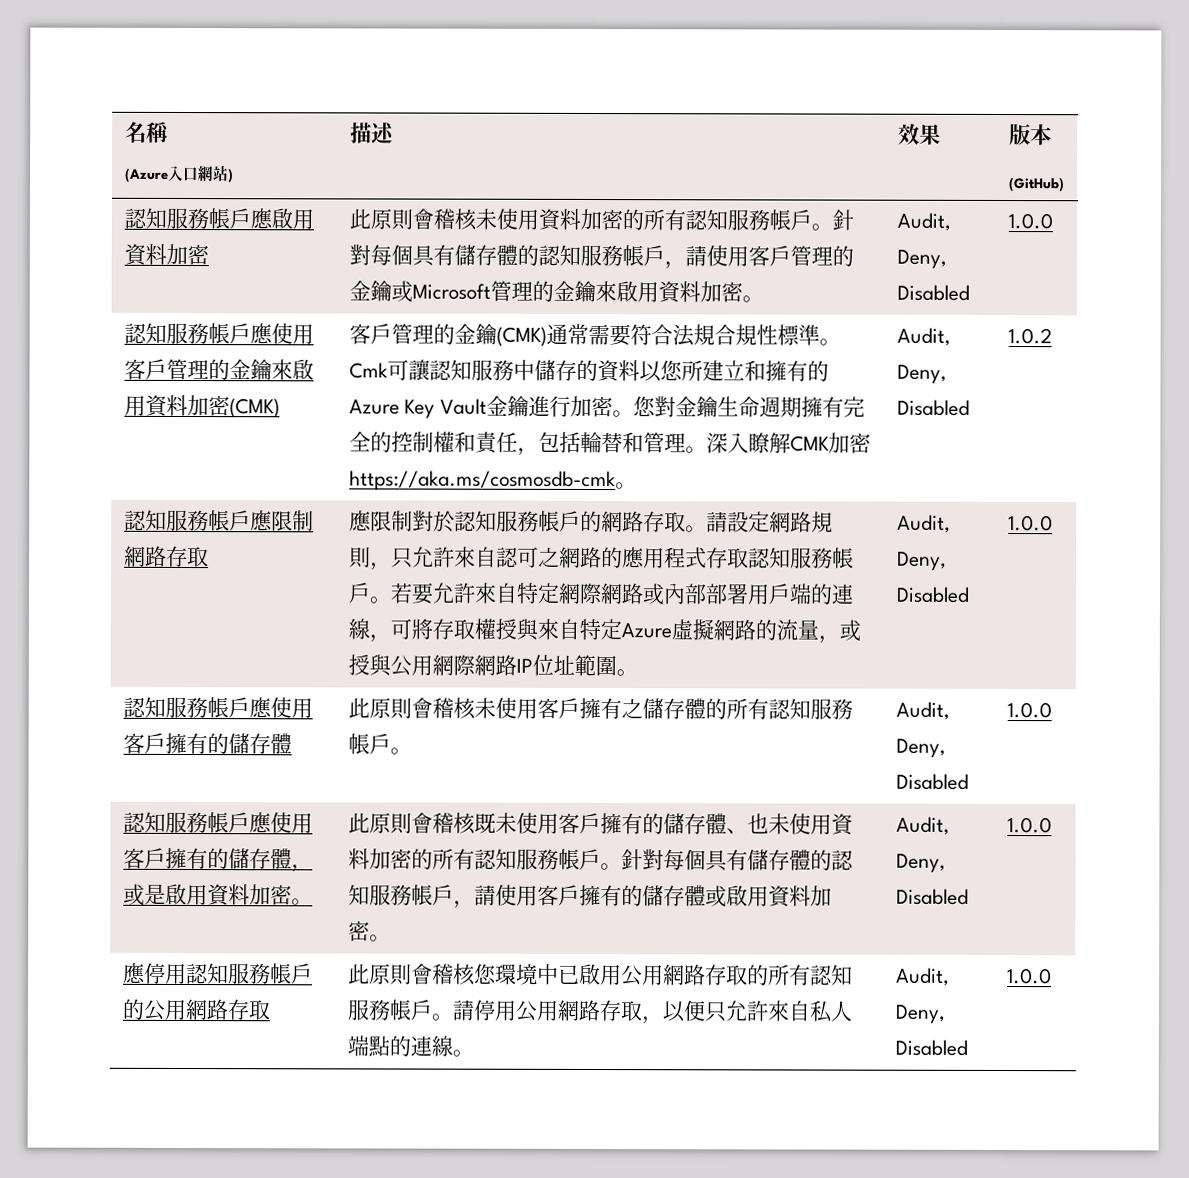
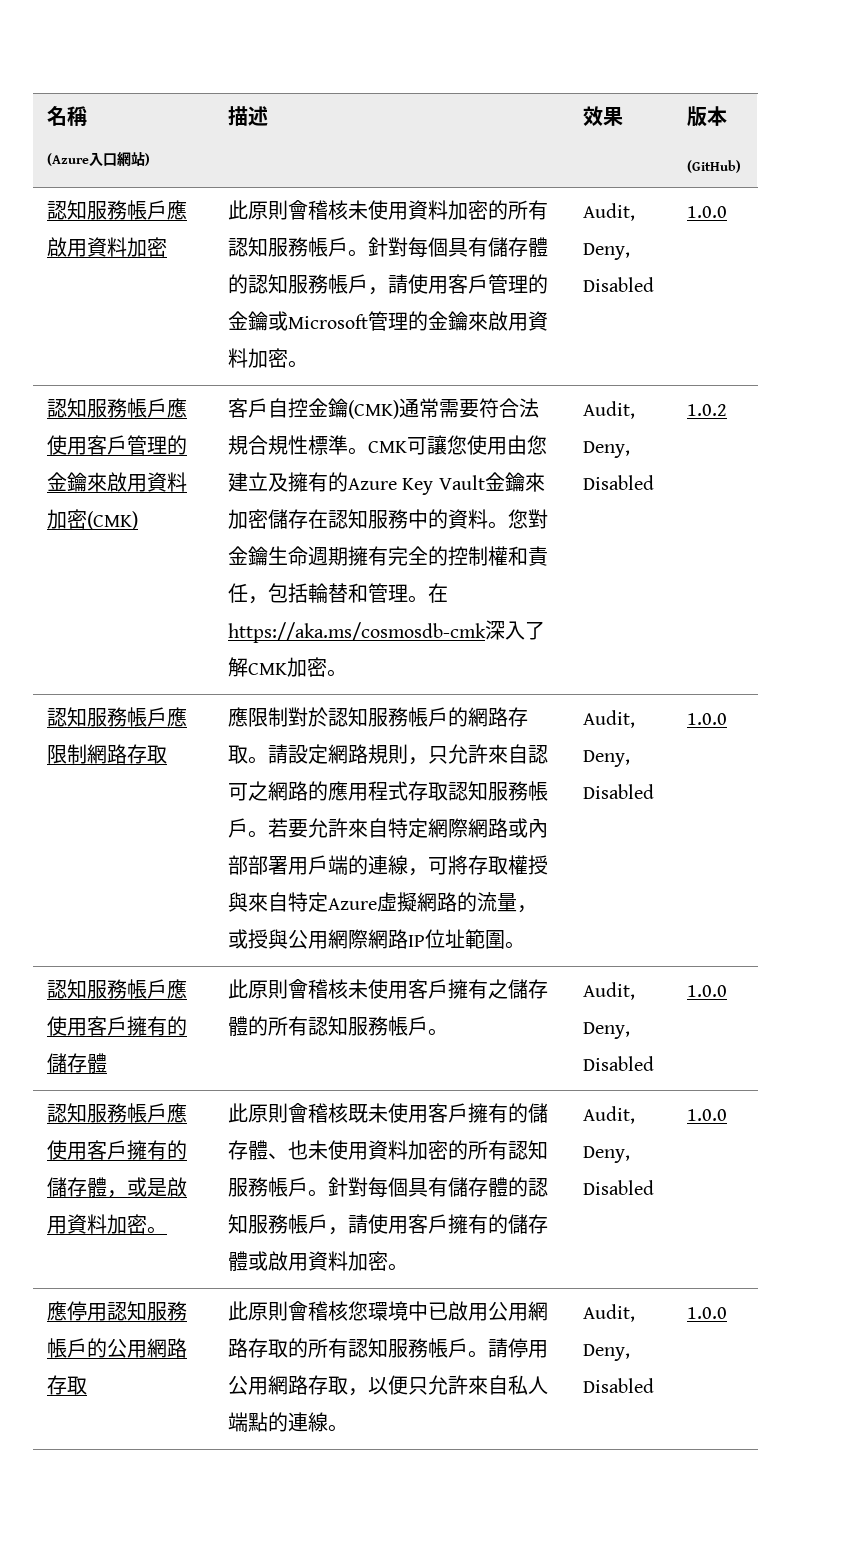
[390,323,455,345] 管理的 -> [268,398,309,418] 自控
[348,359,766,383] Cmk可讓認知服務中儲存的資料以您所建立和 -> [368,435,548,455] [228,472,289,492] CMK可讓您使用由您建立及
[527,395,613,418] 進行加密 -> [524,472,545,492] [228,509,489,529] 來加密儲存在認知服務中的資料
[705,432,770,454] 深入瞭 -> [428,583,449,603] [228,620,546,643] 在https://aka.ms/cosmosdb-cmk深入了
[348,470,616,492] https://aka.ms/cosmosdb-cmk -> (328, 667) none

